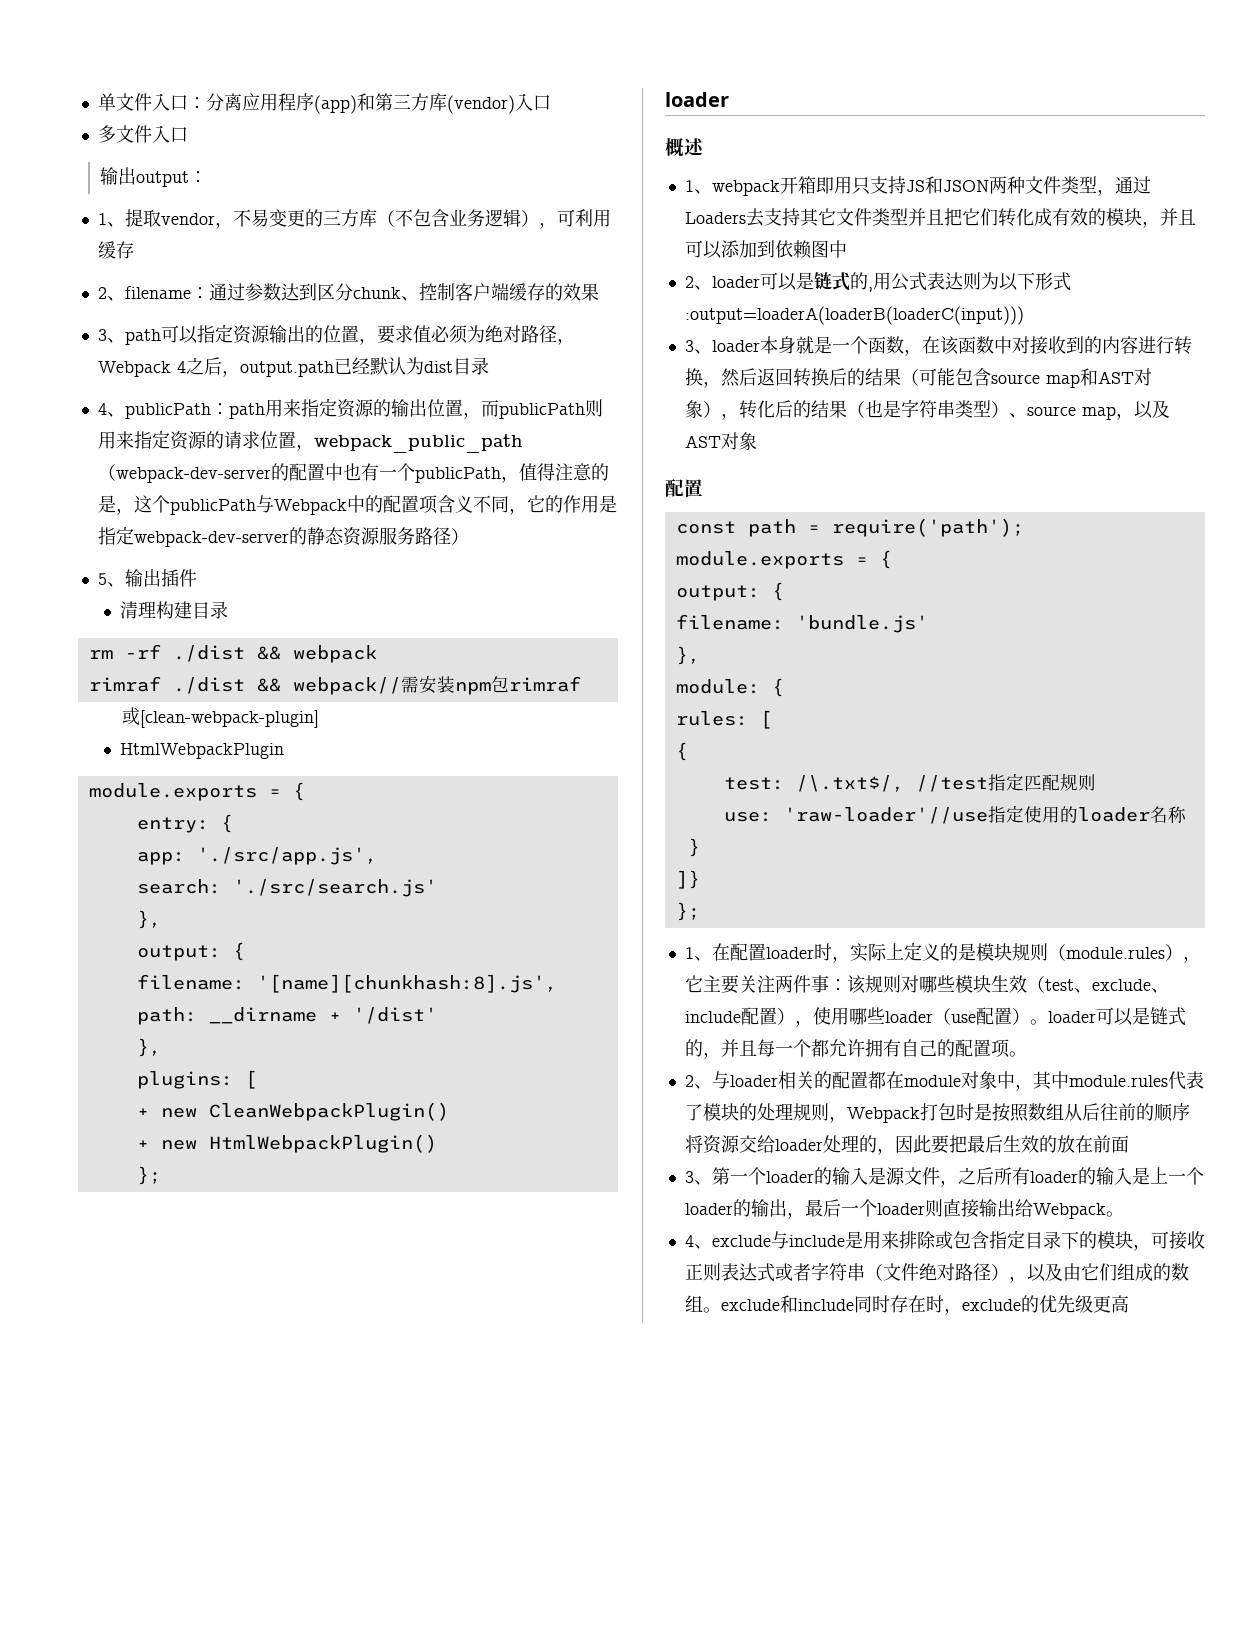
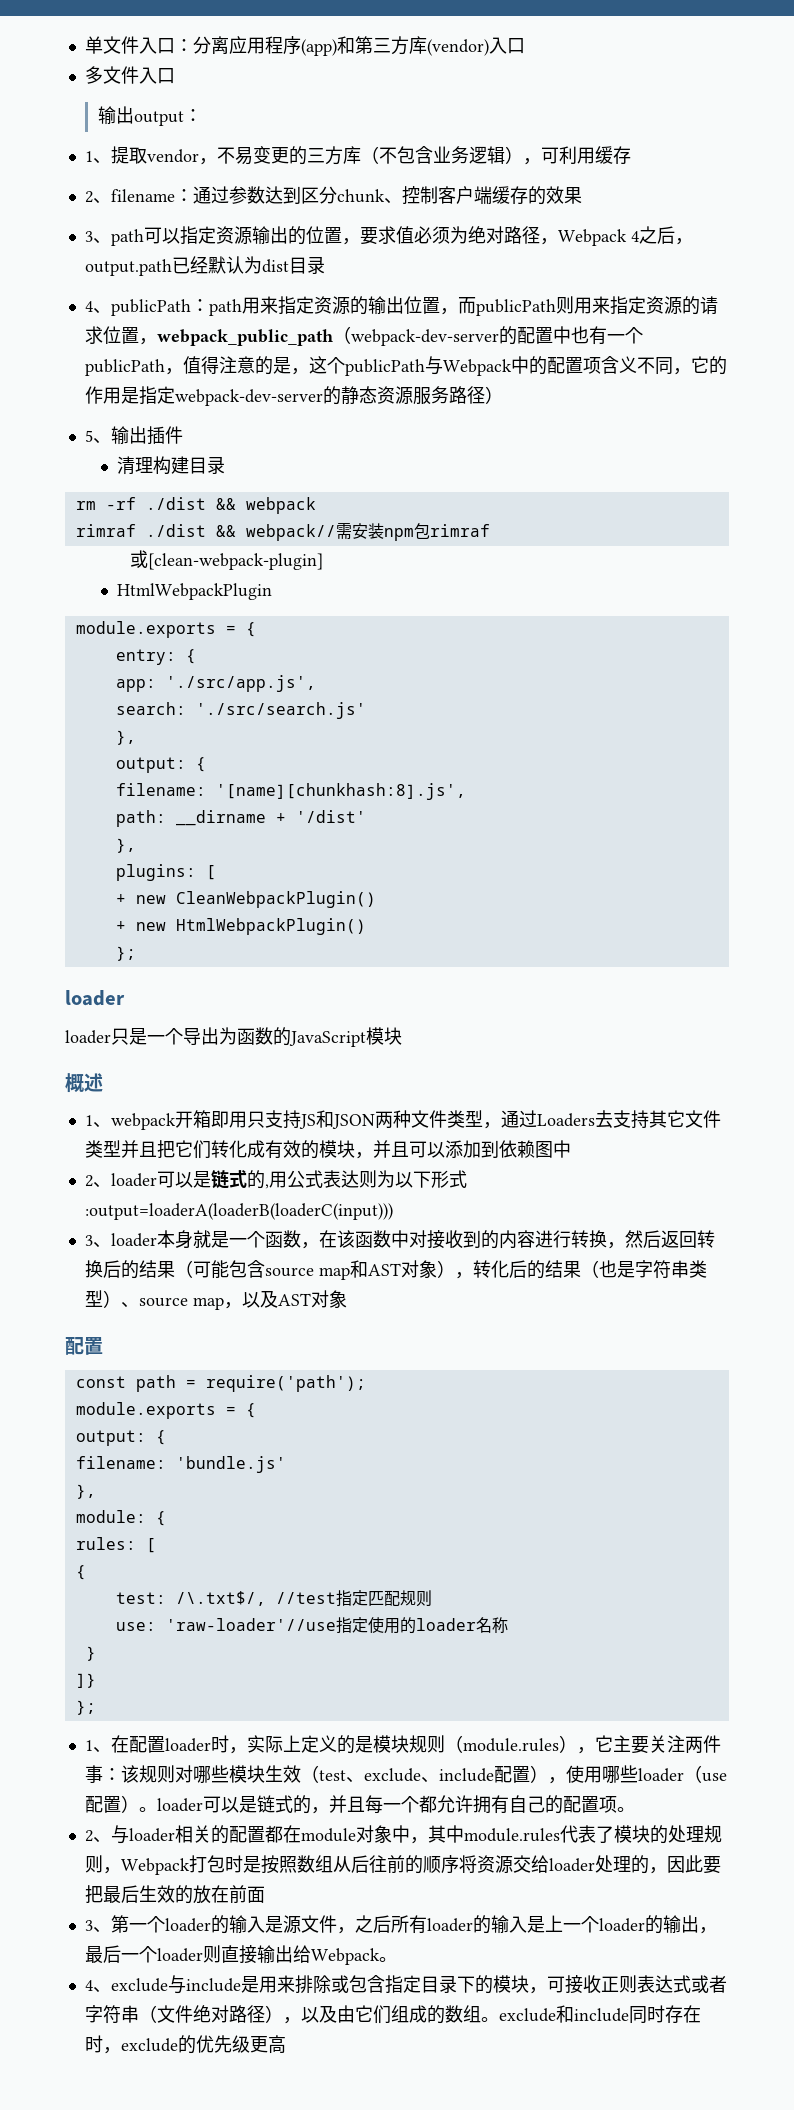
(729, 99) none -> [65,1027,402,1047] // loader只是一个导出为函数的JavaScript模块

